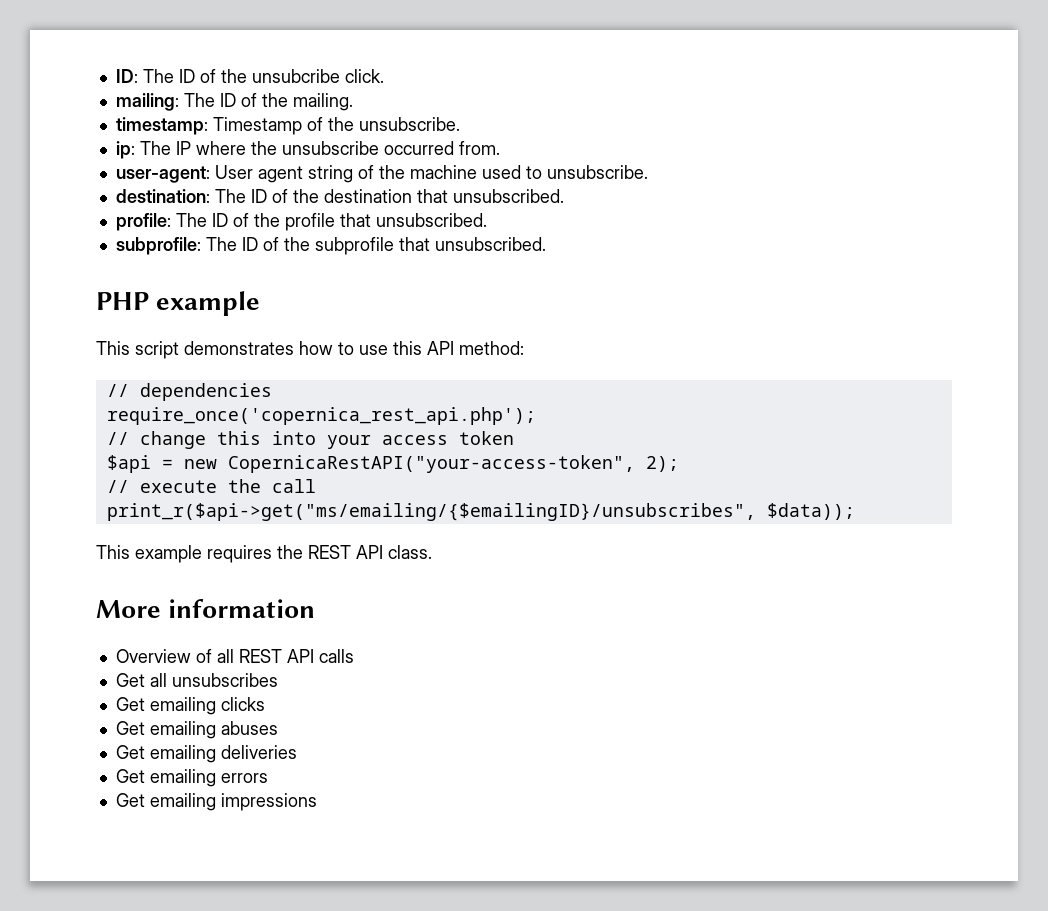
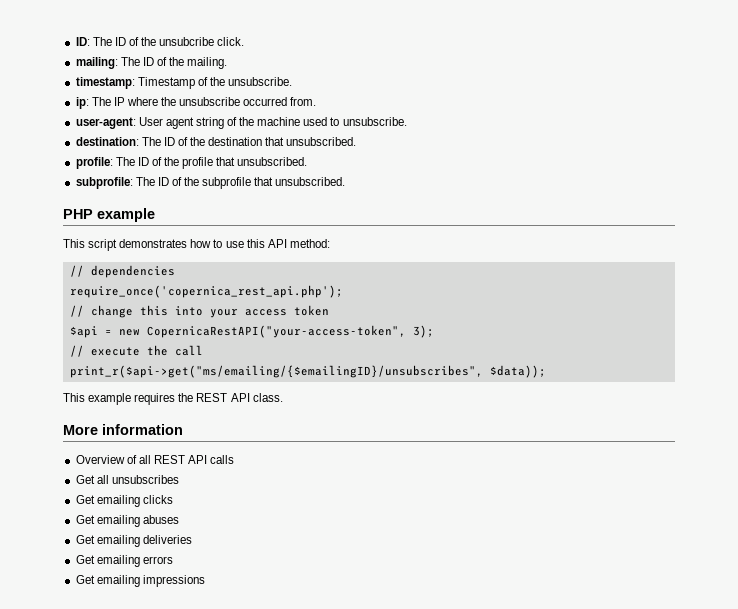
[645,456,679,472] 2); -> [412,325,434,338] 3);

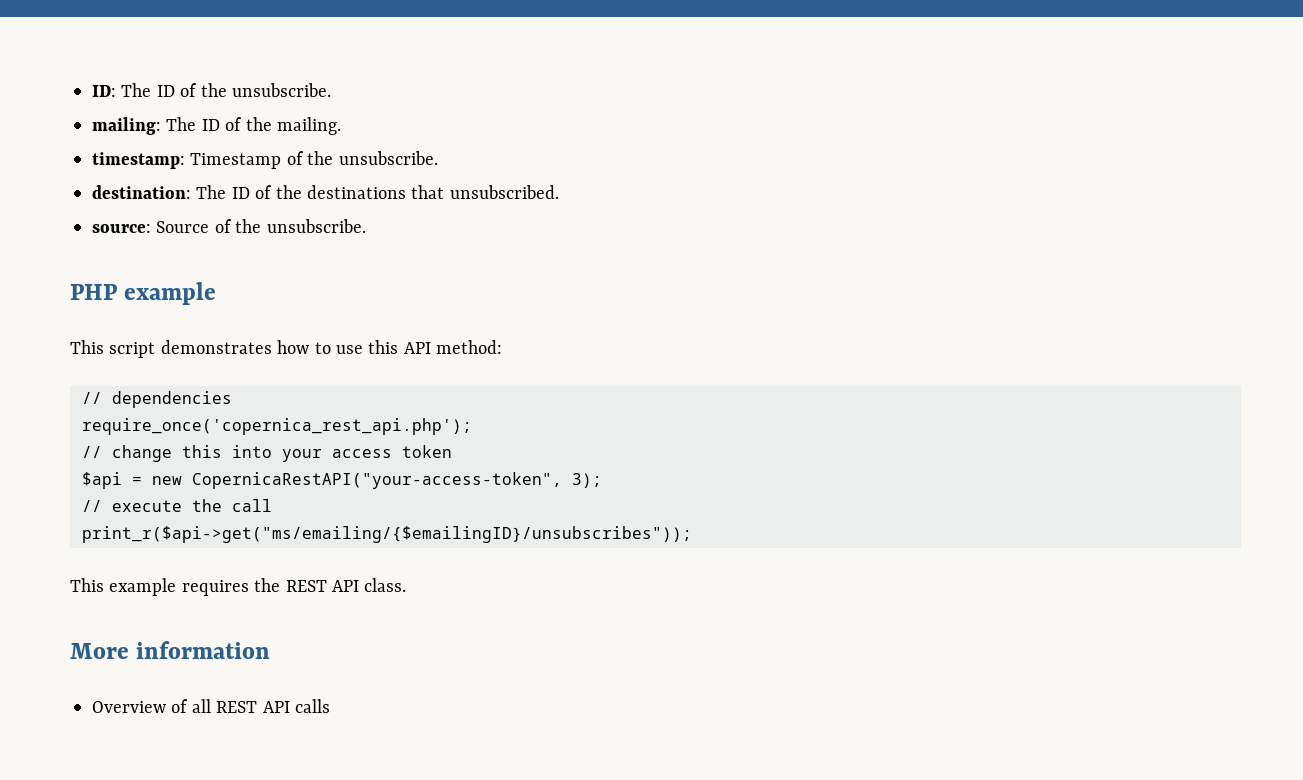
[159,37,245,46] unsubcribe click. -> [232,83,331,97] unsubscribe.
[75,97,317,109] [75,117,407,129] // ip: The IP where the unsubscribe occurred from. // user-agent: User agent string of the machine used to unsubscribe. -> (438, 158) none
[208,137,357,146] [75,157,308,169] [75,177,346,189] destination that unsubscribed. // profile: The ID of the profile that unsubscribed. // subprofile: The ID of the subprofile that unsubscribed. -> [307,185,559,199] [92,219,366,233] destinations that unsubscribed. // source: Source of the unsubscribe.
[69,365,546,378] print_r($api->get("ms/emailing/{$emailingID}/unsubscribes", $data)); -> [82,526,692,543] print_r($api->get("ms/emailing/{$emailingID}/unsubscribes"));
[75,475,179,484] [75,495,173,507] [75,515,179,527] [75,535,192,547] [75,555,173,567] [75,575,205,587] // Get all unsubscribes // Get emailing clicks // Get emailing abuses // Get emailing deliveries // Get emailing errors // Get emailing impressions -> (330, 706) none

